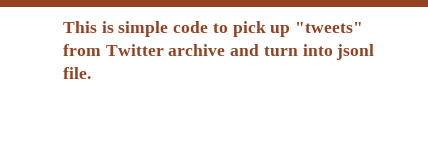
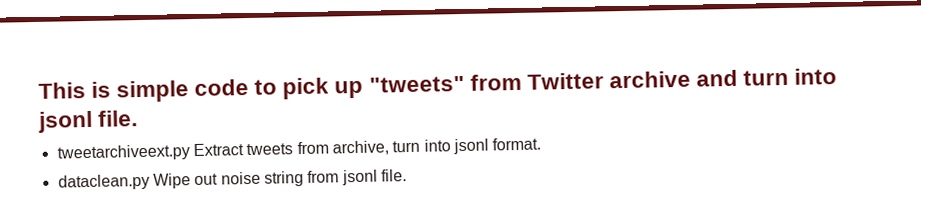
(91, 73) none -> [56,137,542,162] [57,169,407,191] // tweetarchiveext.py Extract tweets from archive, turn into jsonl format. // dataclean.py Wipe out noise string from jsonl file.

